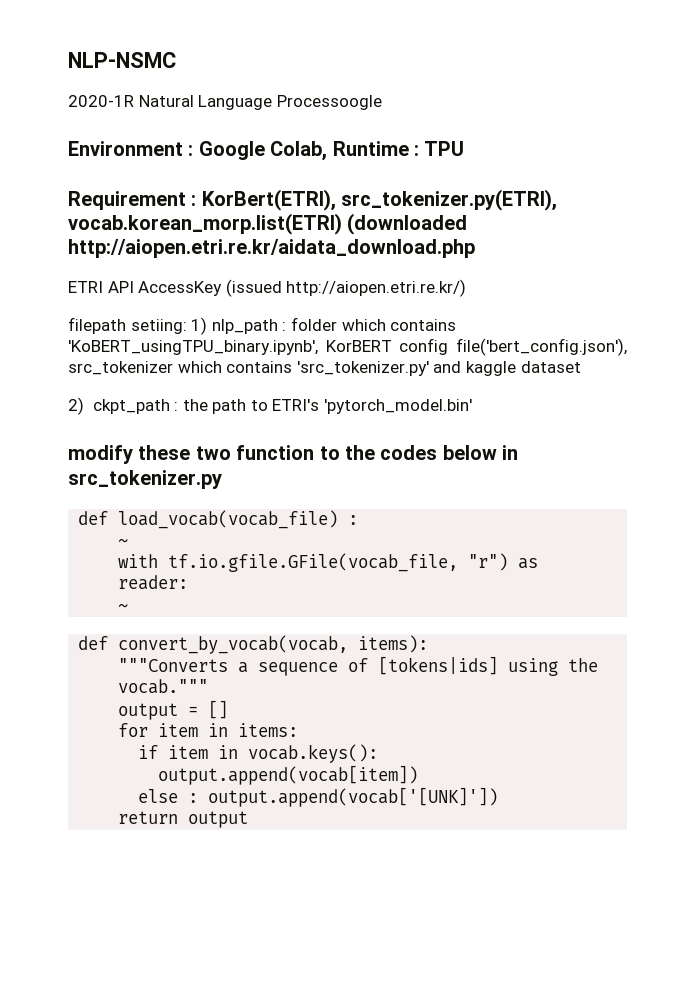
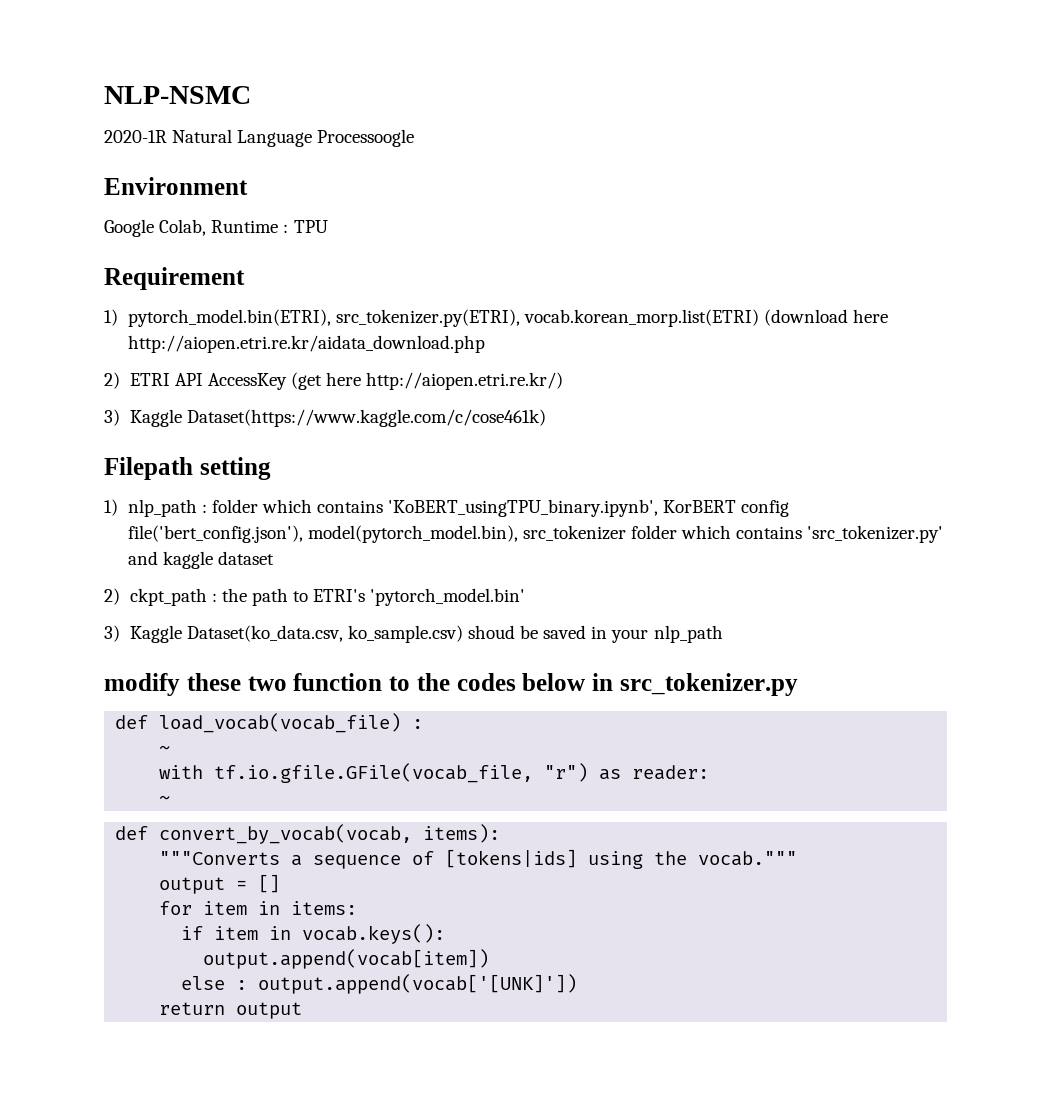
[188,145,194,156] : -> (248, 186) //
[191,189,558,211] [68,213,468,235] : KorBert(ETRI), src_tokenizer.py(ETRI), vocab.korean_morp.list(ETRI) (downloaded -> [104,309,889,327] // 1) pytorch_model.bin(ETRI), src_tokenizer.py(ETRI), vocab.korean_morp.list(ETRI) (download here
(475, 248) none -> [104,372,120,389] 2)
[225,279,282,297] (issued -> [290,372,362,390] (get here
[68,317,187,334] filepath setiing: -> [104,409,546,427] [104,457,271,480] 3) Kaggle Dataset(https://www.kaggle.com/c/cose461k) // Filepath setting //
[68,361,173,375] src_tokenizer -> [307,525,677,543] model(pytorch_model.bin), src_tokenizer folder
(473, 406) none -> [104,625,723,643] // 3) Kaggle Dataset(ko_data.csv, ko_sample.csv) shoud be saved in your nlp_path

